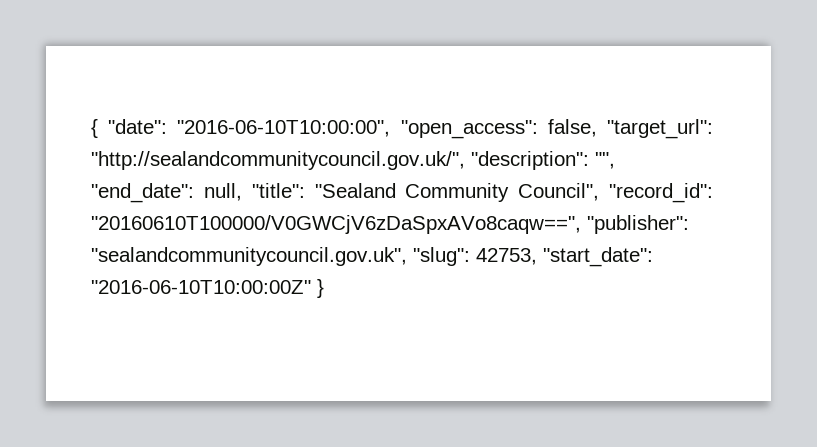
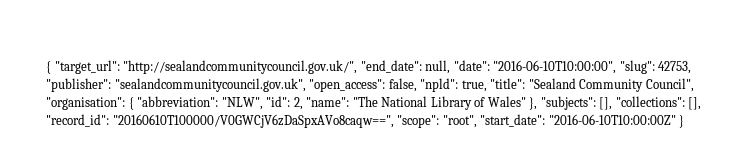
[91,119,713,139] [91,151,615,170] [91,183,713,203] [91,215,689,234] [91,247,537,266] { "date": "2016-06-10T10:00:00", "open_access": false, "target_url": "http://sealandcommunitycouncil.gov.uk/", "description": "", "end_date": null, "title": "Sealand Community Council", "record_id": "20160610T100000/V0GWCjV6zDaSpxAVo8caqw==", "publisher": "sealandcommunitycouncil.gov.uk", "slug": 42753, -> [46,60,692,74] [46,78,694,92] [46,96,702,110] [46,114,477,128] { "target_url": "http://sealandcommunitycouncil.gov.uk/", "end_date": null, "date": "2016-06-10T10:00:00", "slug": 42753, "publisher": "sealandcommunitycouncil.gov.uk", "open_access": false, "npld": true, "title": "Sealand Community Council", "organisation": { "abbreviation": "NLW", "id": 2, "name": "The National Library of Wales" }, "subjects": [], "collections": [], "record_id": "20160610T100000/V0GWCjV6zDaSpxAVo8caqw==", "scope": "root",

